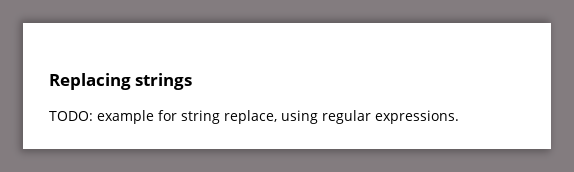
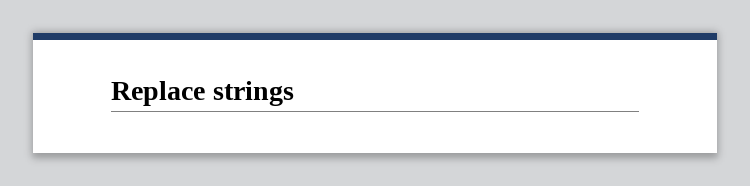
[49,73,131,90] Replacing -> [111,81,205,106] Replace
[49,110,459,124] // TODO: example for string replace, using regular expressions. -> (294, 93) none

